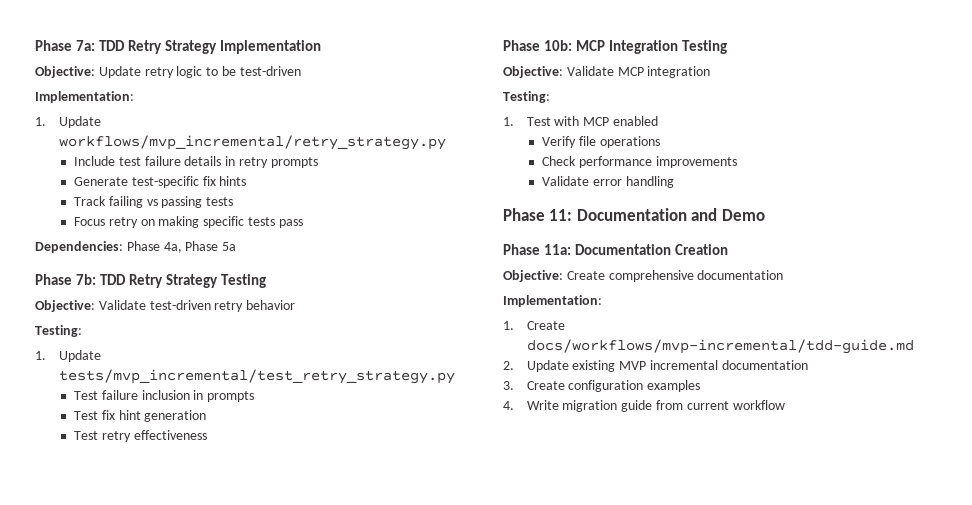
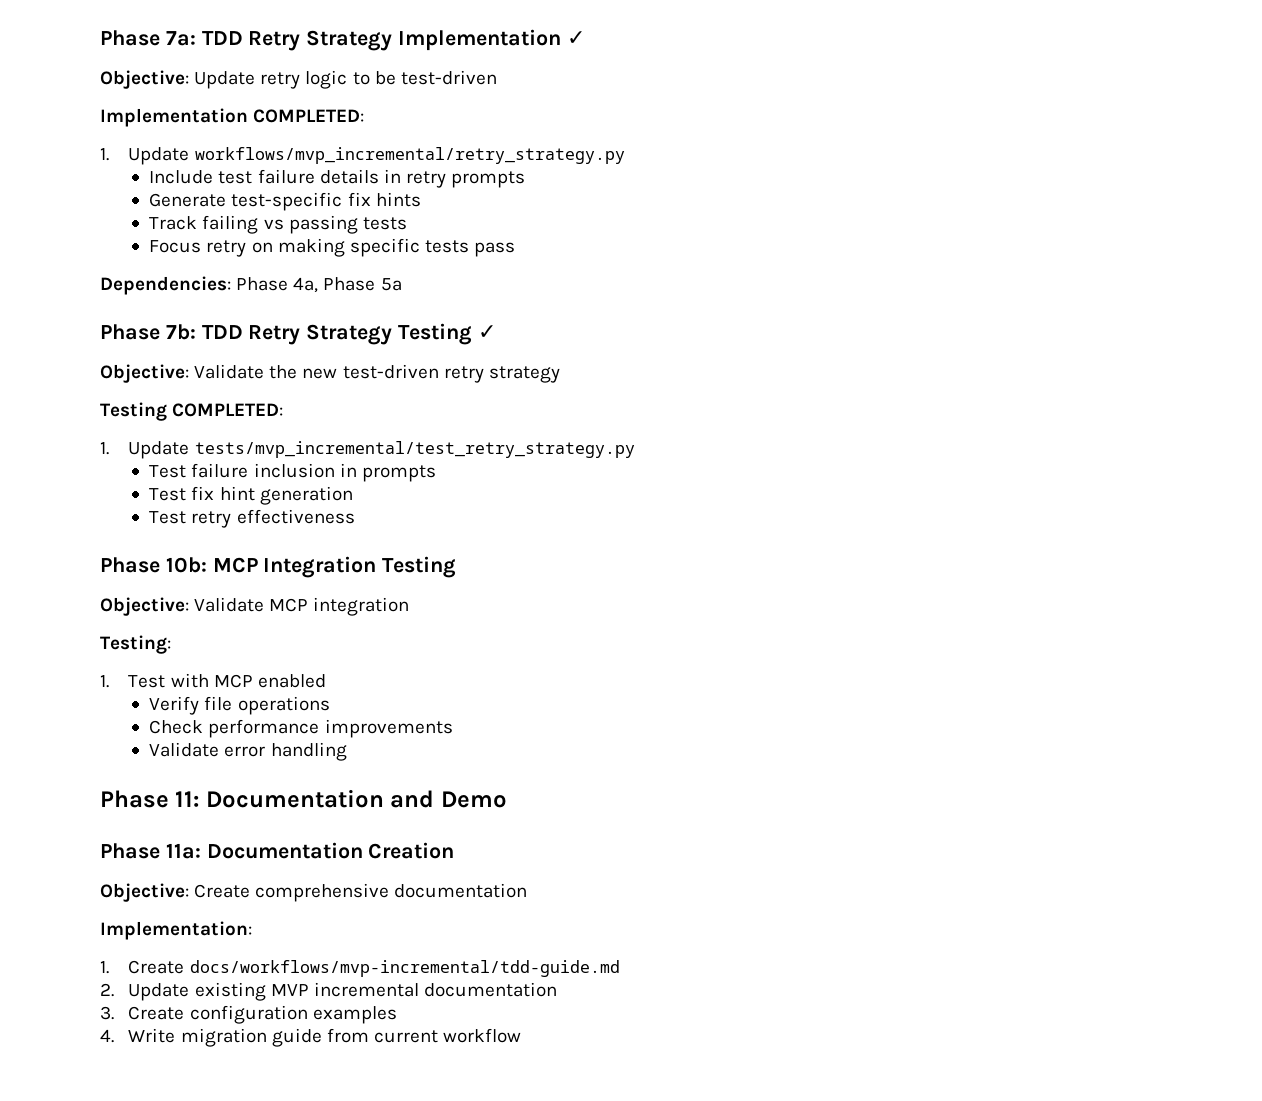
(322, 47) none -> [566,31,585,45] ✓
[35,91,134,103] Implementation: -> [100,108,365,127] Implementation COMPLETED:
[35,300,296,312] [35,325,82,337] // Objective: Validate test-driven retry behavior // Testing: -> [477,325,496,339] [100,364,560,383] [100,402,284,421] ✓ // Objective: Validate the new test-driven retry strategy // Testing COMPLETED:

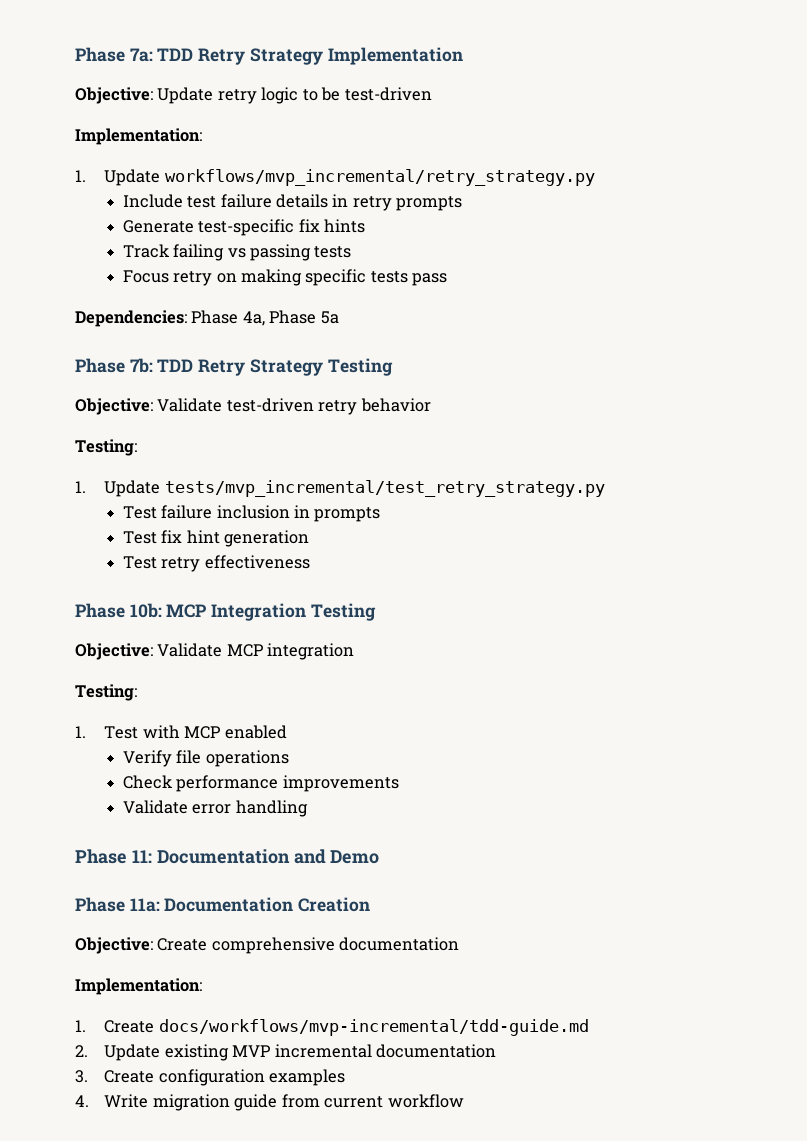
[566,31,585,45] ✓ -> (463, 56) none
[100,108,365,127] Implementation COMPLETED: -> [75,128,202,145] Implementation:
[477,325,496,339] [100,364,560,383] [100,402,284,421] ✓ // Objective: Validate the new test-driven retry strategy // Testing COMPLETED: -> [75,398,431,415] [75,439,137,456] // Objective: Validate test-driven retry behavior // Testing:

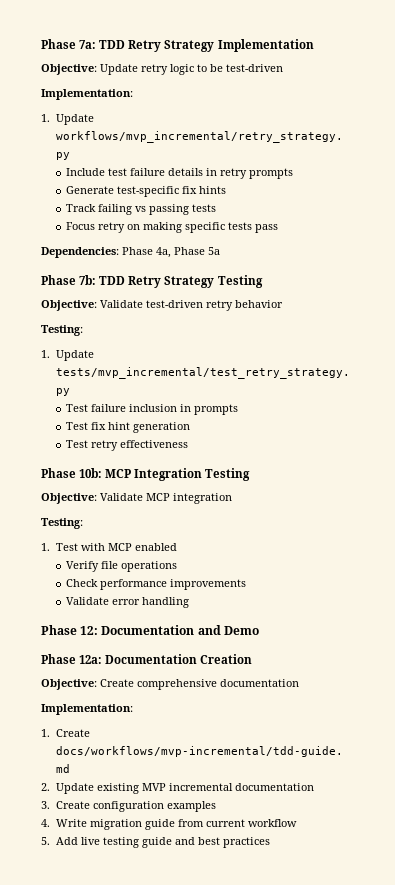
[131,850,152,863] 11: -> [80,626,99,635] 12:
[129,898,160,912] 11a: -> [79,655,103,664] 12a:
(464, 1101) none -> [41,837,270,848] // 5. Add live testing guide and best practices

